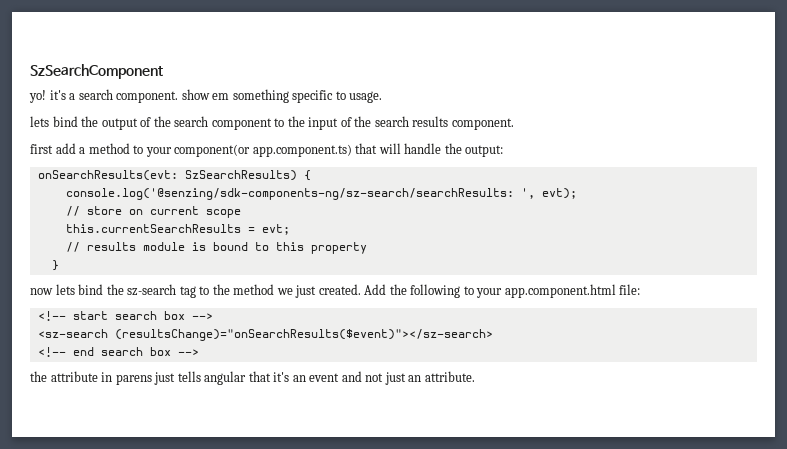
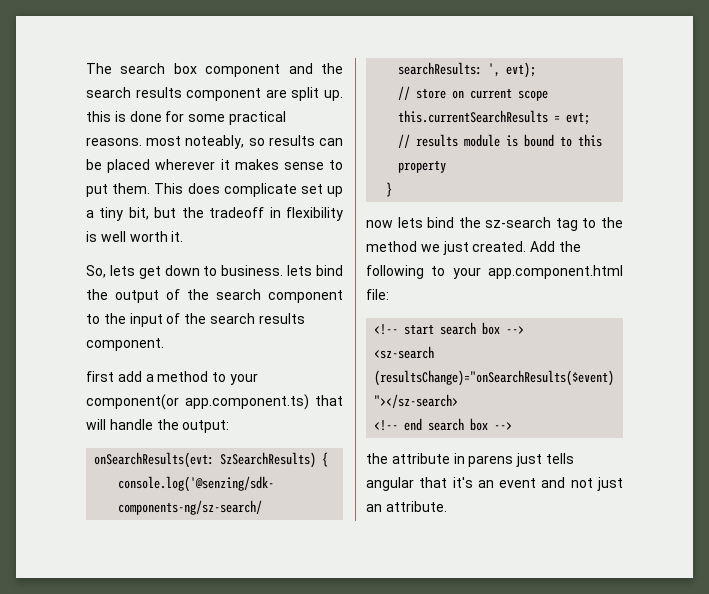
[30,64,163,79] [29,89,383,103] SzSearchComponent // yo! it's a search component. show em something specific to usage. // -> [86,63,343,77] [86,87,343,101] [86,111,286,125] [86,135,343,149] [86,159,343,173] [86,183,343,197] [86,207,343,221] [86,231,184,242] [86,265,284,279] The search box component and the search results component are split up. this is done for some practical reasons. most noteably, so results can be placed wherever it makes sense to put them. This does complicate set up a tiny bit, but the tradeoff in flexibility is well worth it. // So, lets get down to business.

